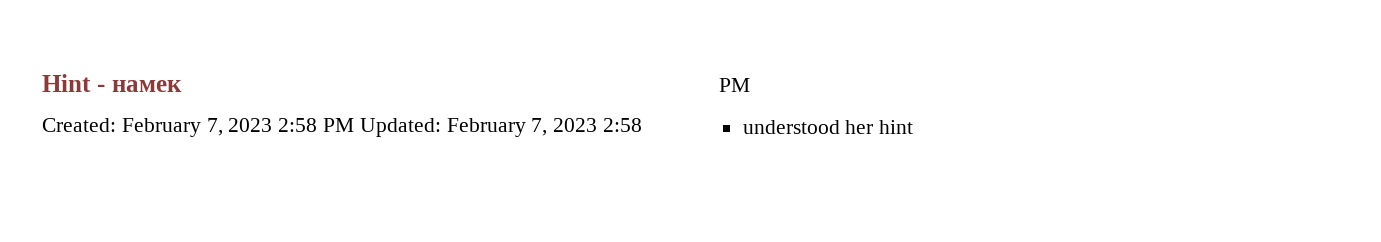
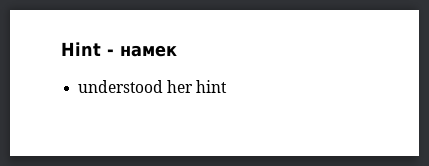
[42,118,643,137] [719,78,750,92] // Created: February 7, 2023 2:58 PM Updated: February 7, 2023 2:58 PM -> (177, 51) none

